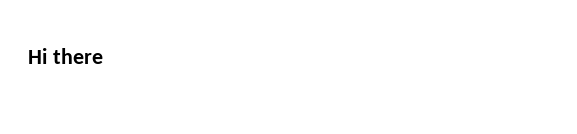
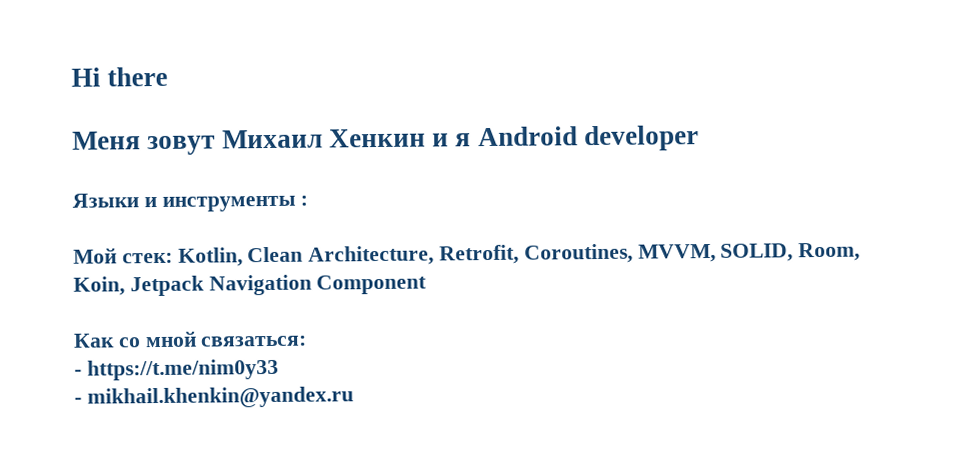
(103, 56) none -> [72,125,700,156] [72,193,309,212] [73,242,861,267] [73,274,428,297] [73,331,308,348] [74,358,279,381] [74,386,354,409] // Меня зовут Михаил Хенкин и я Android developer // Языки и инструменты : // Мой стек: Kotlin, Clean Architecture, Retrofit, Coroutines, MVVM, SOLID, Room, Koin, Jetpack Navigation Component // Как со мной связаться: // - https://t.me/nim0y33 // - mikhail.khenkin@yandex.ru

